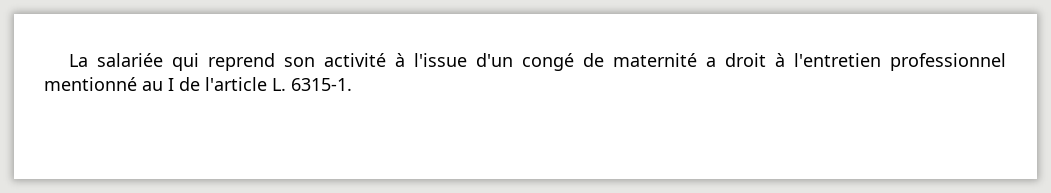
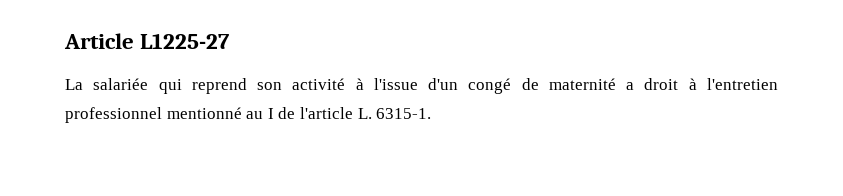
(68, 60) none -> [64,33,231,49] Article L1225-27 //

